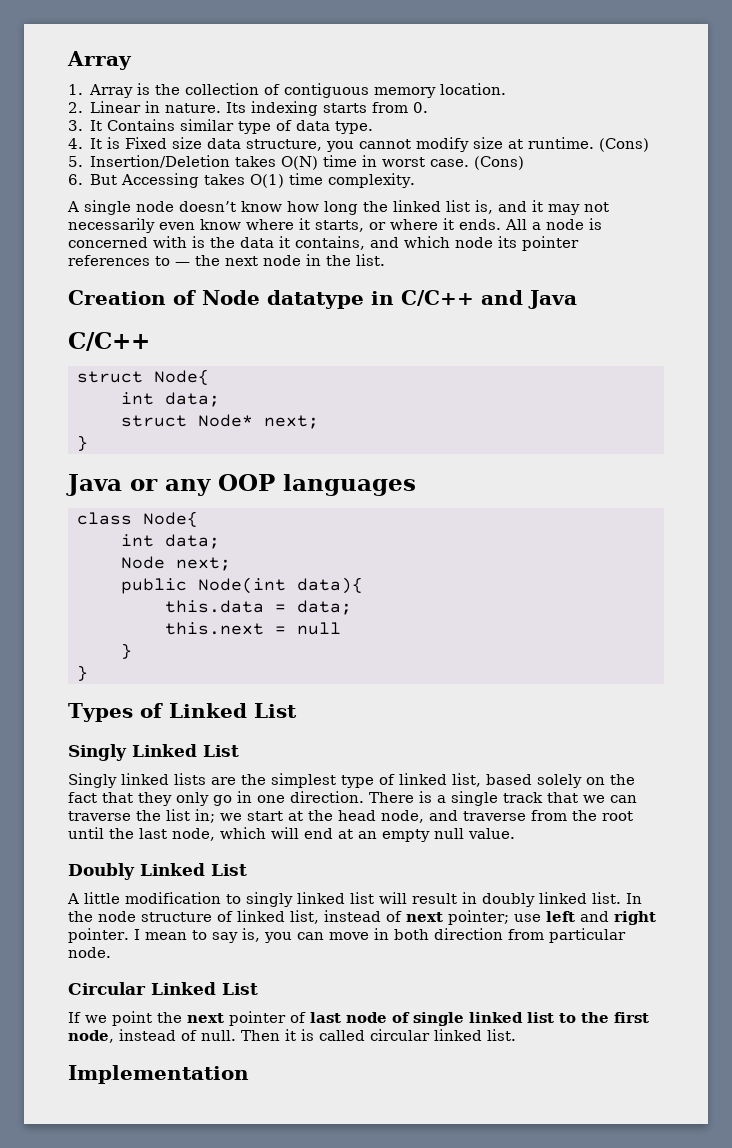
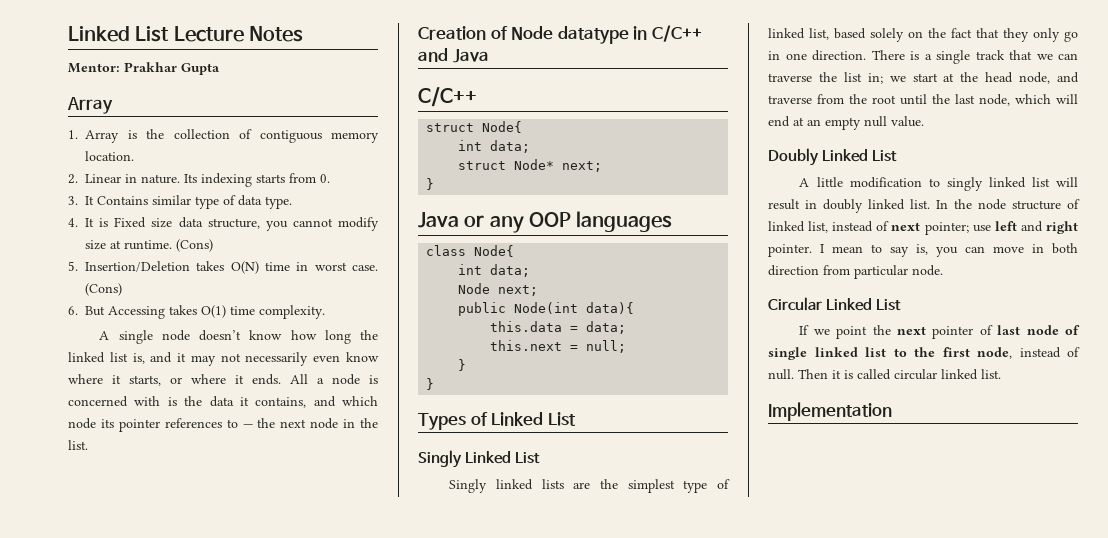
(67, 60) none -> [68,26,303,42] [68,62,220,75] Linked List Lecture Notes // Mentor: Prakhar Gupta //
[296,622,341,635] null -> [586,340,627,353] null;

